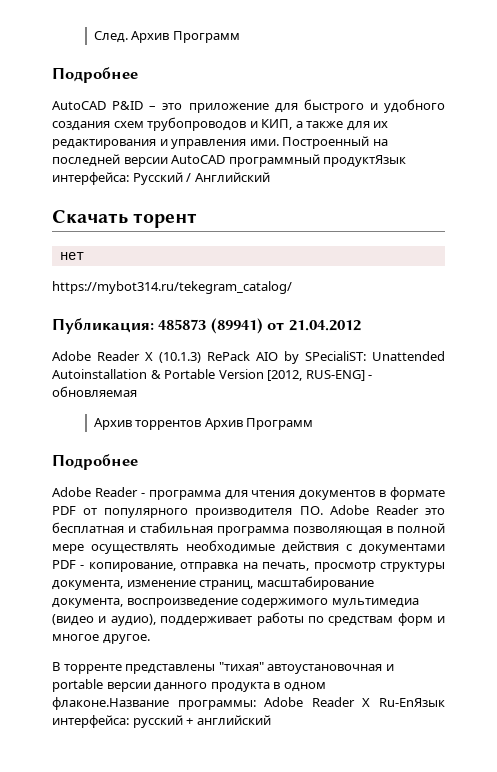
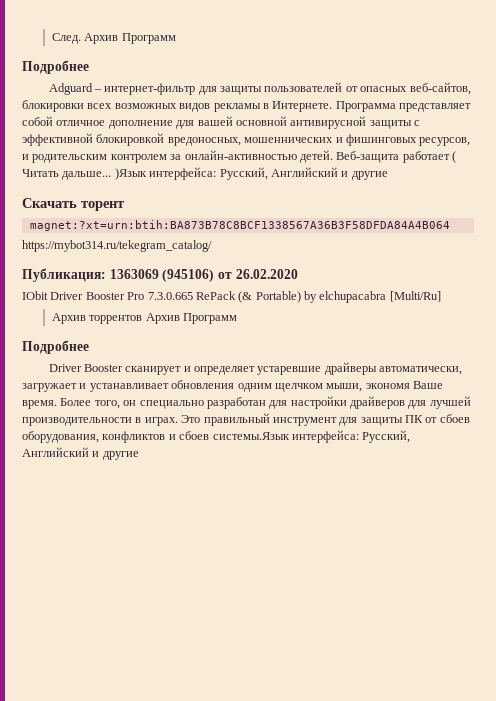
[52,99,445,113] [52,117,389,131] [52,136,388,149] [52,154,407,167] [52,172,270,185] AutoCAD P&ID – это приложение для быстрого и удобного создания схем трубопроводов и КИП, а также для их редактирования и управления ими. Построенный на последней версии AutoCAD программный продуктЯзык интерфейса: Русский / Английский -> [48,82,471,95] [22,100,471,112] [22,116,420,129] [22,133,471,146] [22,150,456,163] [22,167,388,180] Adguard – интернет-фильтр для защиты пользователей от опасных веб-сайтов, блокировки всех возможных видов рекламы в Интернете. Программа представляет собой отличное дополнение для вашей основной антивирусной защиты с эффективной блокировкой вредоносных, мошеннических и фишинговых ресурсов, и родительским контролем за онлайн-активностью детей. Веб-защита работает ( Читать дальше... )Язык интерфейса: Русский, Английский и другие
[59,252,84,260] нет -> [29,220,450,231] magnet:?xt=urn:btih:BA873B78C8BCF1338567A36B3F58DFDA84A4B064
[158,318,361,334] [52,351,445,364] [52,369,373,381] [52,386,137,397] 485873 (89941) от 21.04.2012 // Adobe Reader X (10.1.3) RePack AIO by SPecialiST: Unattended Autoinstallation & Portable Version [2012, RUS-ENG] - обновляемая -> [109,269,298,282] [22,291,441,303] 1363069 (945106) от 26.02.2020 // IObit Driver Booster Pro 7.3.0.665 RePack (& Portable) by elchupacabra [Multi/Ru]
[52,487,445,500] [52,505,446,518] [52,522,445,536] [52,540,445,554] [52,560,445,572] [52,576,374,590] [52,598,419,608] [52,612,445,626] [52,634,150,644] [52,662,394,674] [52,679,326,692] [52,697,446,710] [52,715,271,728] Adobe Reader - программа для чтения документов в формате PDF от популярного производителя ПО. Adobe Reader это бесплатная и стабильная программа позволяющая в полной мере осуществлять необходимые действия с документами PDF - копирование, отправка на печать, просмотр структуры документа, изменение страниц, масштабирование документа, воспроизведение содержимого мультимедиа (видео и аудио), поддерживает работы по средствам форм и многое другое. // В торренте представлены "тихая" автоустановочная и portable версии данного продукта в одном флаконе.Название программы: Adobe Reader X Ru-EnЯзык интерфейса: русский + английский -> [48,362,463,375] [22,380,443,392] [22,396,471,409] [22,413,470,426] [22,430,411,443] [22,447,139,460] Driver Booster сканирует и определяет устаревшие драйверы автоматически, загружает и устанавливает обновления одним щелчком мыши, экономя Ваше время. Более того, он специально разработан для настройки драйверов для лучшей производительности в играх. Это правильный инструмент для защиты ПК от сбоев оборудования, конфликтов и сбоев системы.Язык интерфейса: Русский, Английский и другие

